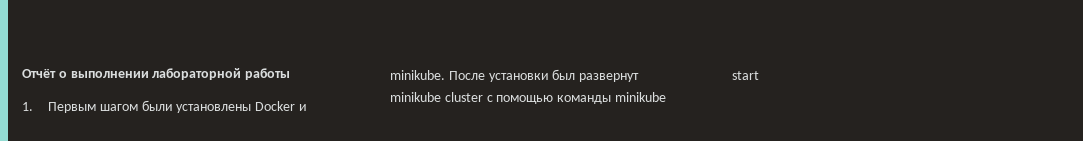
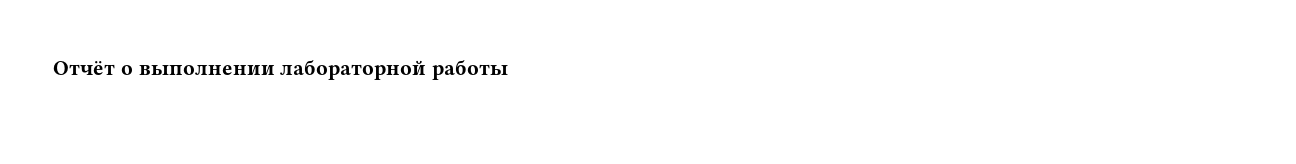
[22,100,307,113] [390,69,640,82] [390,92,666,104] [732,71,760,80] // 1. Первым шагом были установлены Docker и minikube. После установки был развернут minikube cluster с помощью команды minikube start -> (509, 70) none

